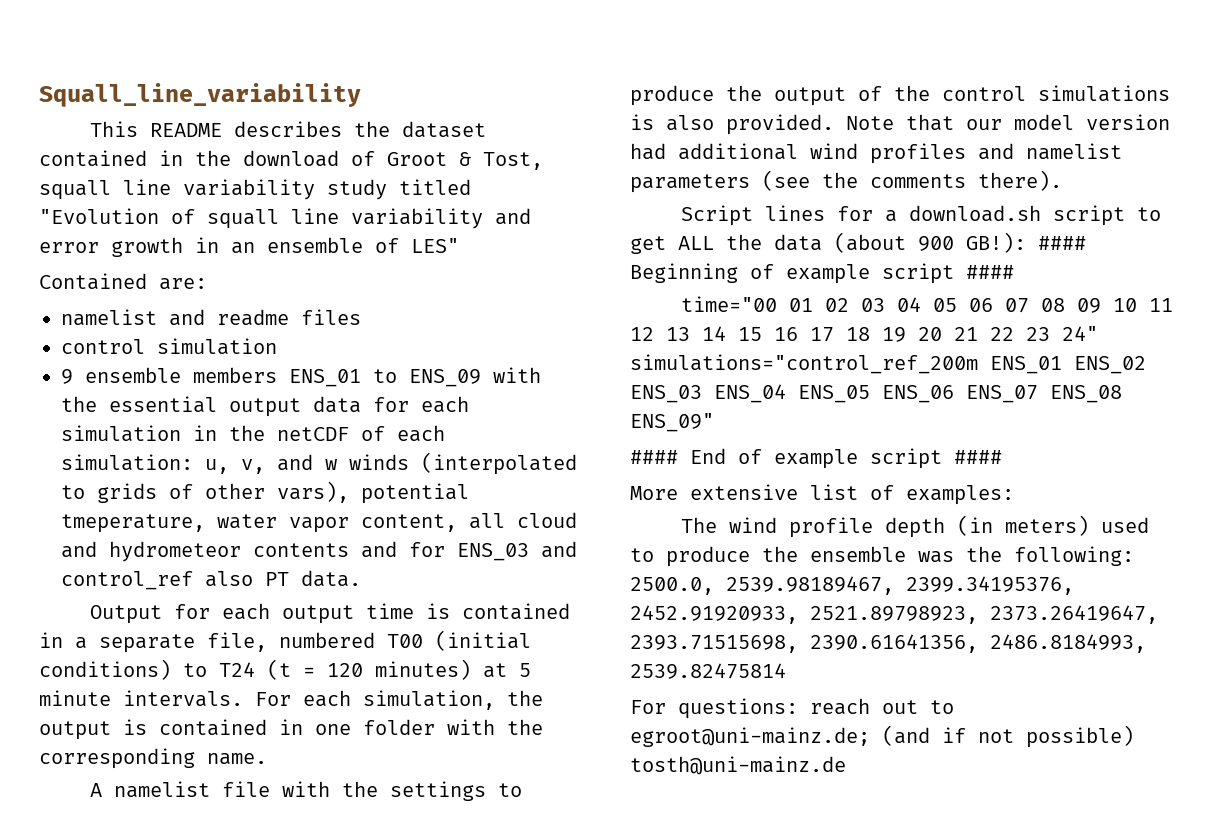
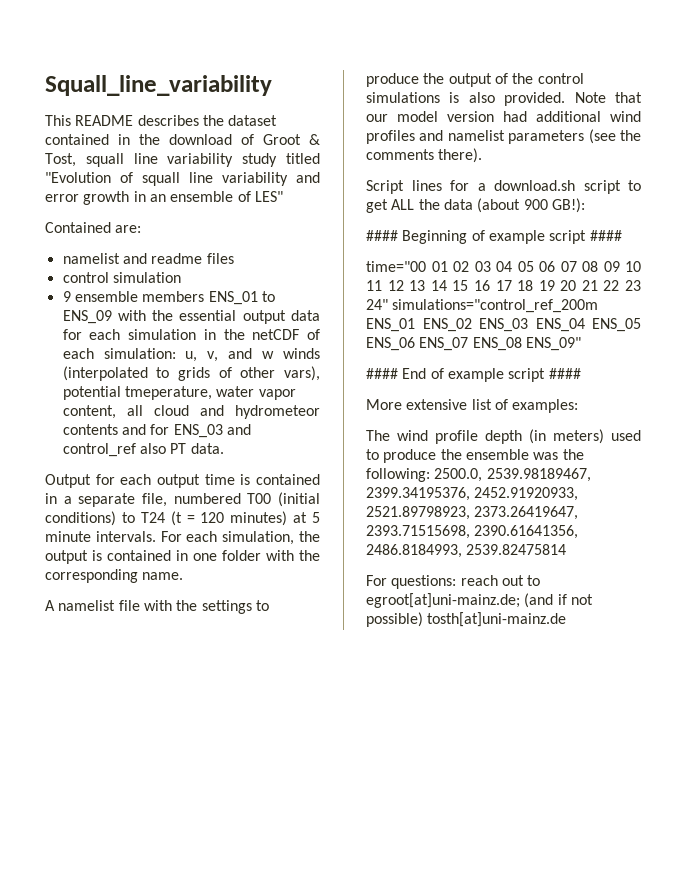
(1026, 242) none -> (585, 205) //
[630,727,870,747] egroot@uni-mainz.de; -> [366,593,520,608] egroot[at]uni-mainz.de;
[630,756,846,775] tosth@uni-mainz.de -> [427,612,567,627] tosth[at]uni-mainz.de

